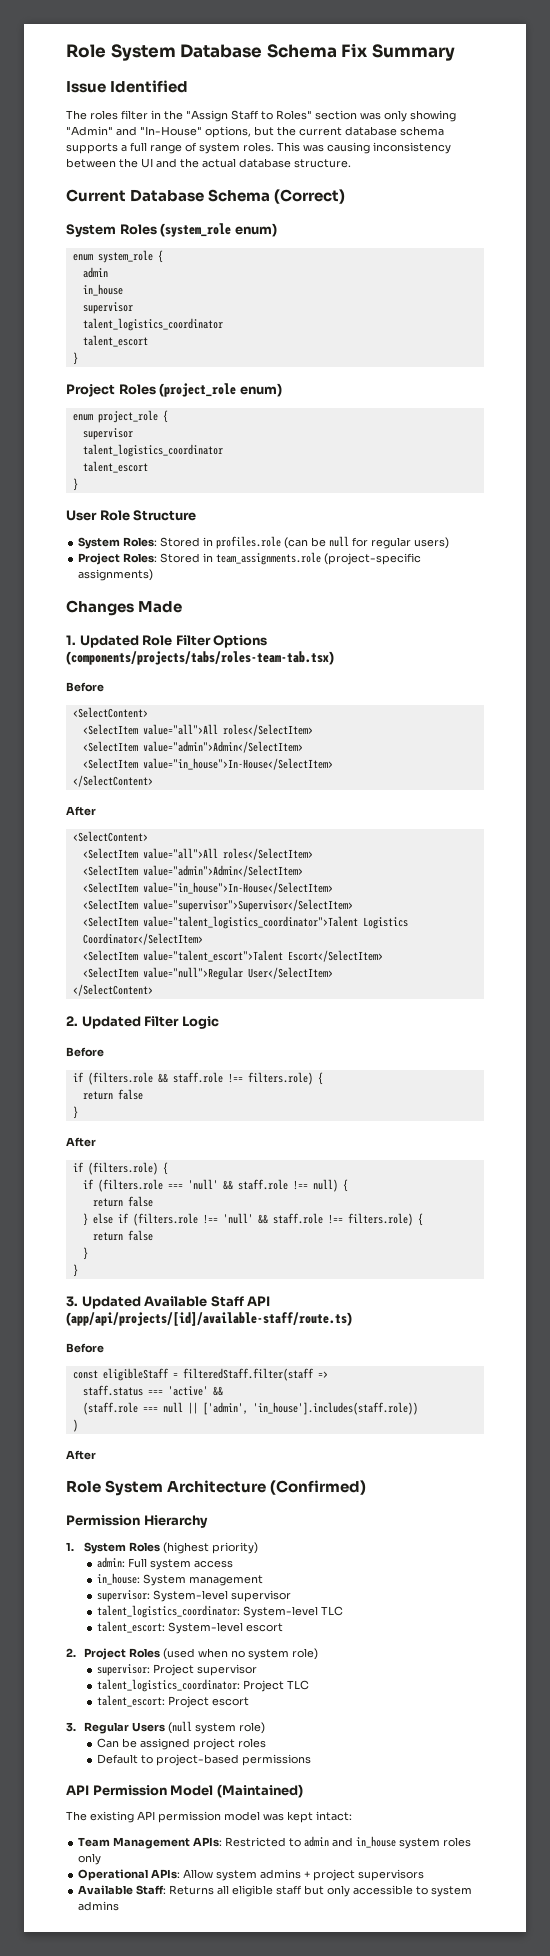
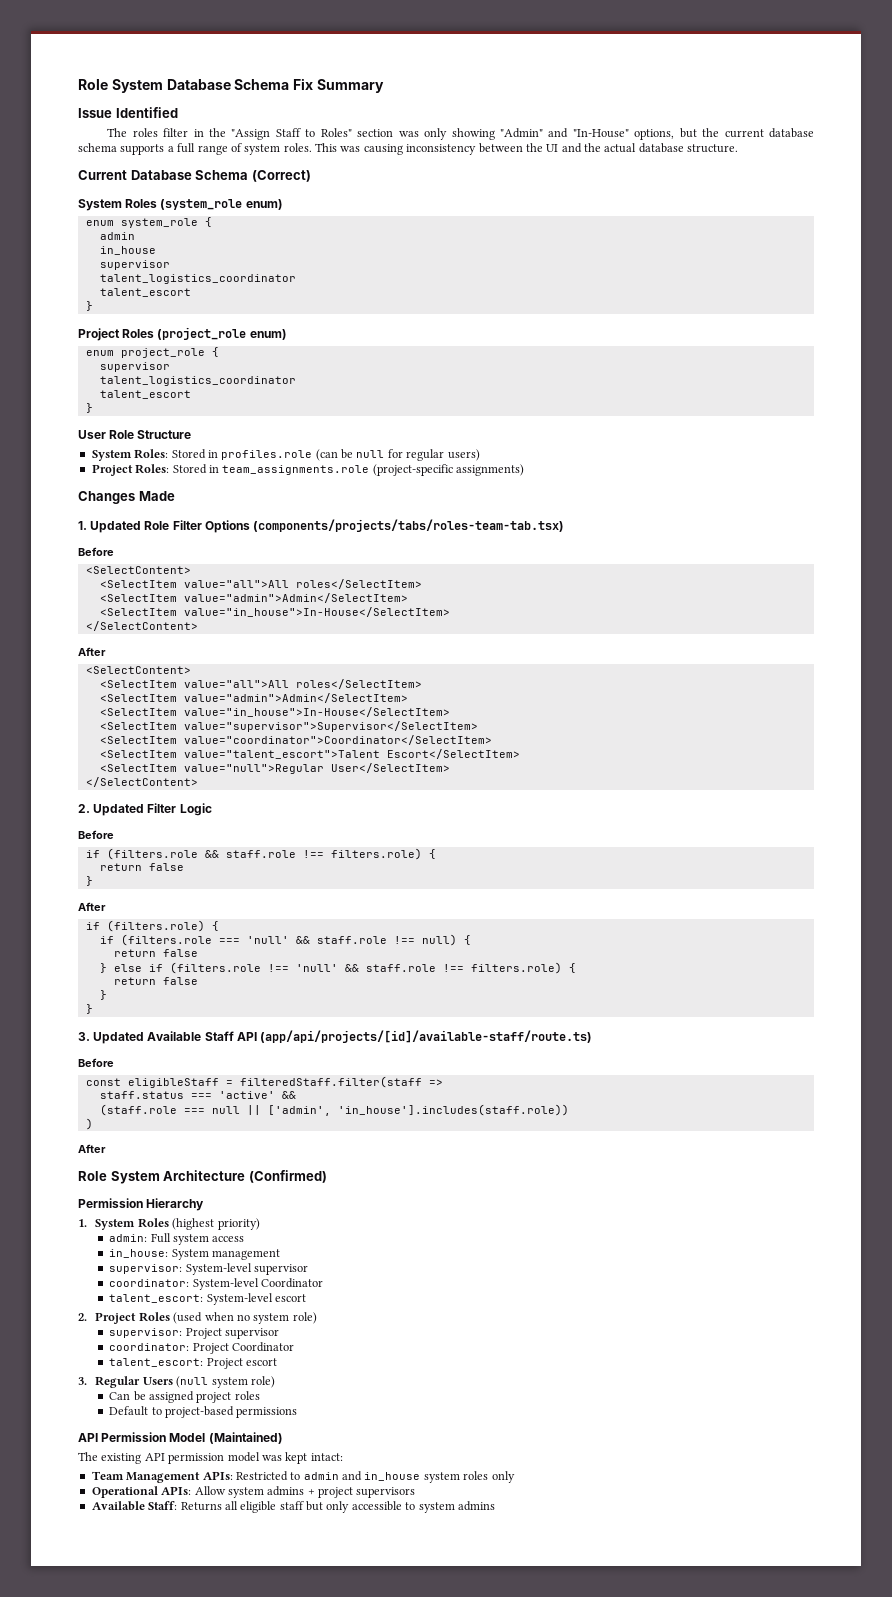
[142,916,408,929] [82,933,203,945] value="talent_logistics_coordinator">Talent Logistics Coordinator</SelectItem> -> [183,735,492,745] value="coordinator">Coordinator</SelectItem>
[96,1605,343,1618] talent_logistics_coordinator: System-level TLC -> [109,1278,323,1290] coordinator: System-level Coordinator
[96,1679,309,1692] talent_logistics_coordinator: Project TLC -> [109,1342,294,1354] coordinator: Project Coordinator

